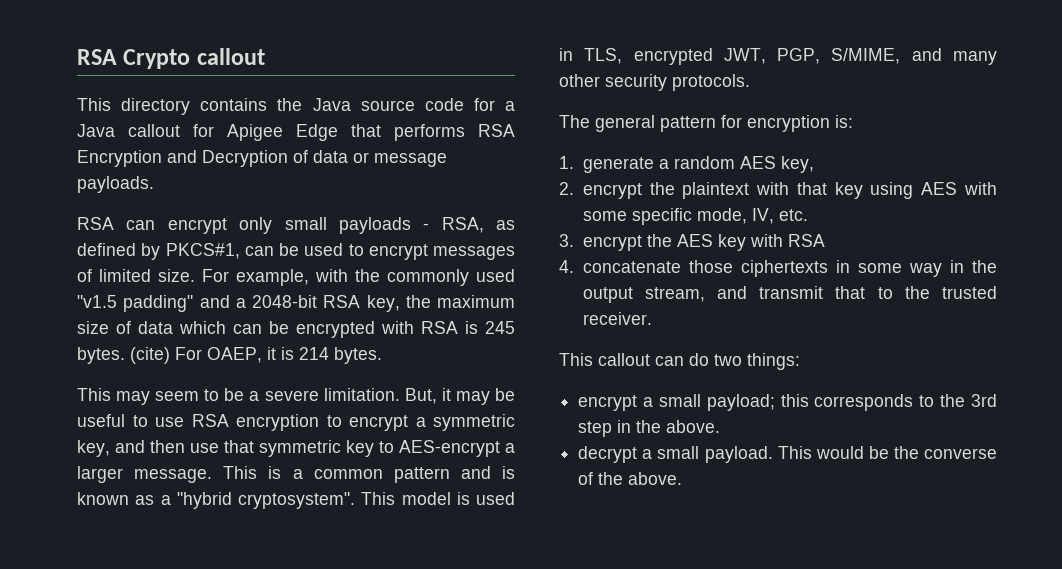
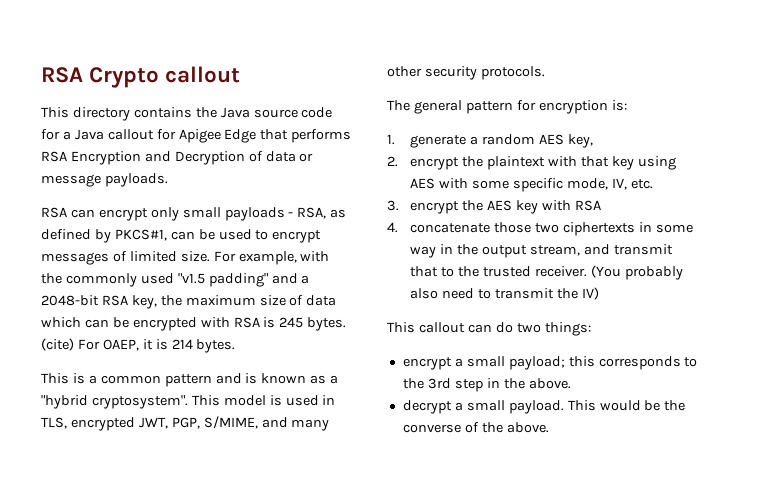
[116,388,515,405] [77,414,515,431] [77,440,515,457] [77,466,258,483] may seem to be a severe limitation. But, it may be useful to use RSA encryption to encrypt a symmetric key, and then use that symmetric key to AES-encrypt a larger message. This -> (69, 378) none
(733, 266) none -> [535,223,560,233] two
(652, 318) none -> [590,265,683,280] [410,287,599,300] (You probably also need to transmit the IV)

